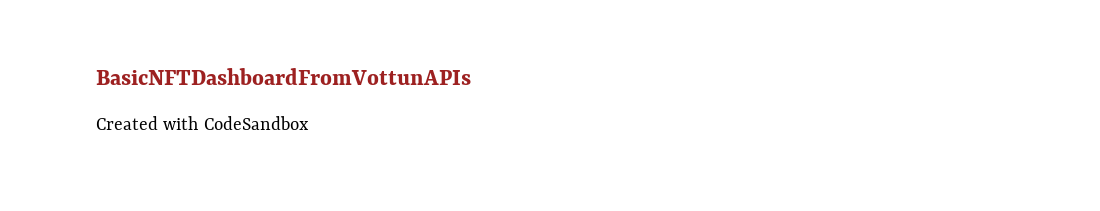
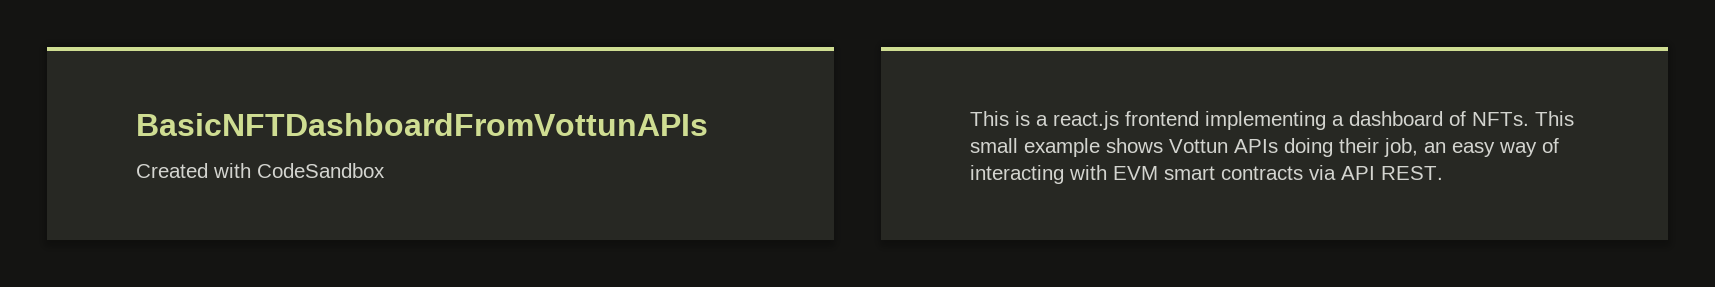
(309, 123) none -> [970,111,1574,130] [970,138,1559,157] [970,165,1443,184] // This is a react.js frontend implementing a dashboard of NFTs. This small example shows Vottun APIs doing their job, an easy way of interacting with EVM smart contracts via API REST.

